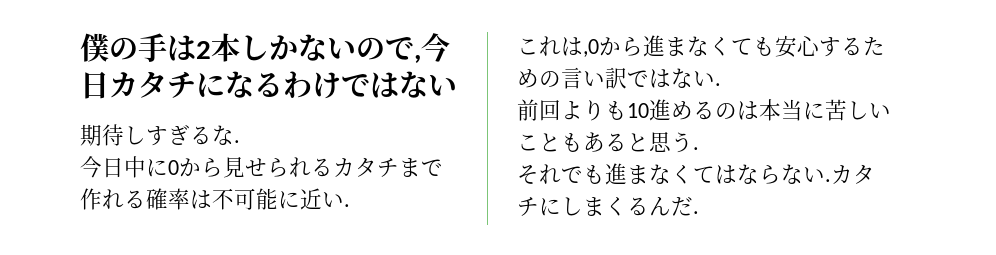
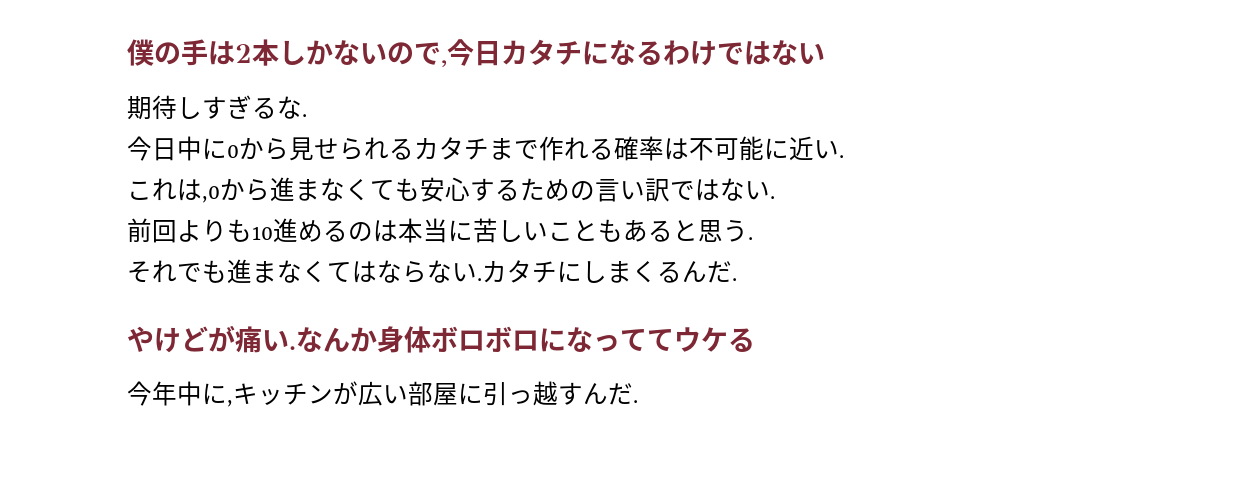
(699, 212) none -> [127,325,755,353] [127,381,638,407] // やけどが痛い.なんか身体ボロボロになっててウケる // 今年中に,キッチンが広い部屋に引っ越すんだ.

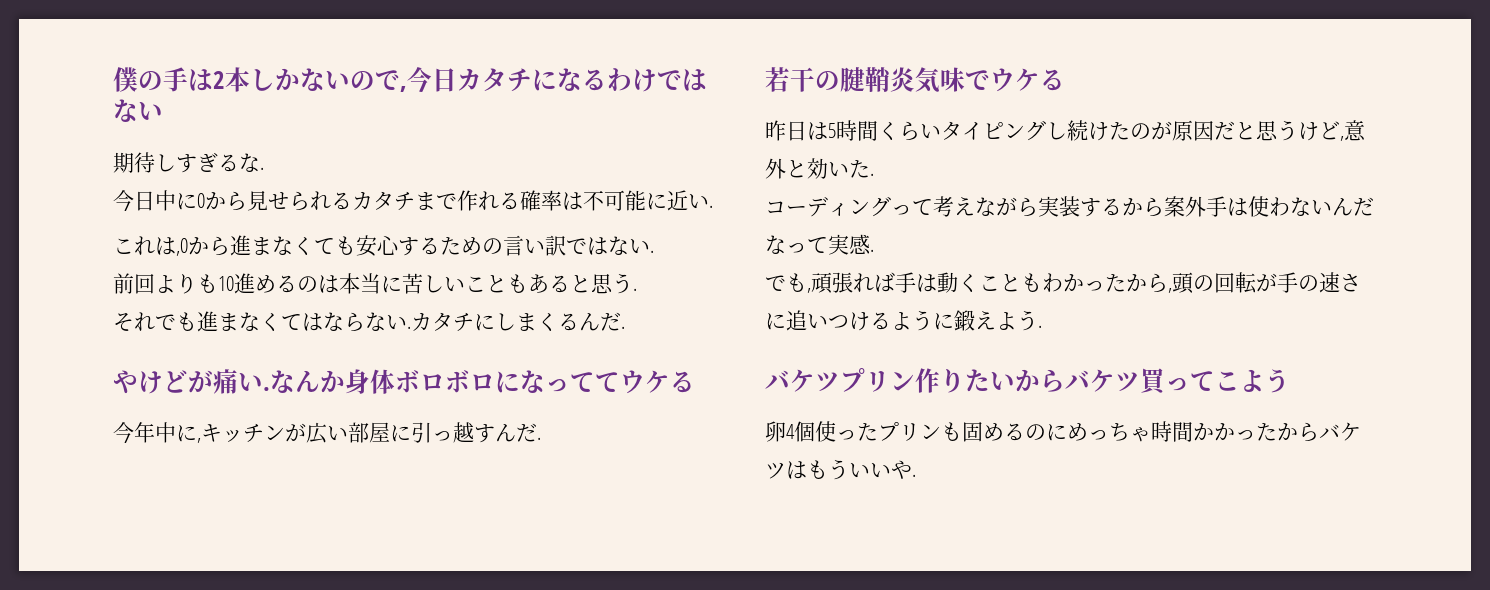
(638, 401) none -> [765,67,1065,93] [765,120,1366,141] [765,158,874,179] [765,196,1374,217] [765,234,874,255] [765,272,1361,294] [765,310,1042,331] [765,368,1290,395] [765,421,1361,442] [765,459,916,480] // 若干の腱鞘炎気味でウケる // 昨日は5時間くらいタイピングし続けたのが原因だと思うけど,意外と効いた. // コーディングって考えながら実装するから案外手は使わないんだなって実感. // でも,頑張れば手は動くこともわかったから,頭の回転が手の速さに追いつけるように鍛えよう. // バケツプリン作りたいからバケツ買ってこよう // 卵4個使ったプリンも固めるのにめっちゃ時間かかったからバケツはもういいや.

